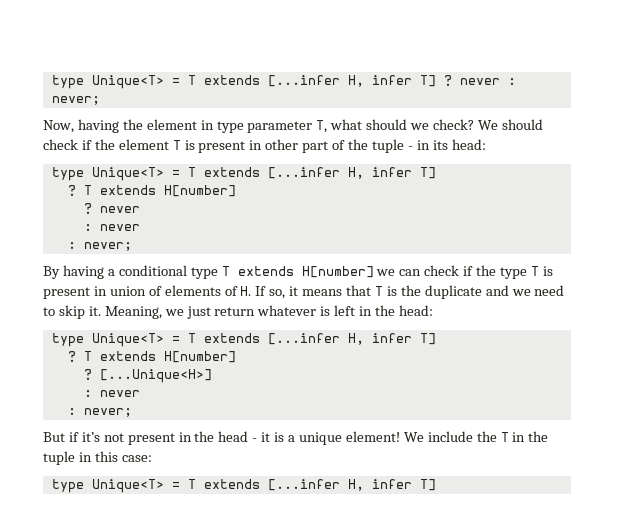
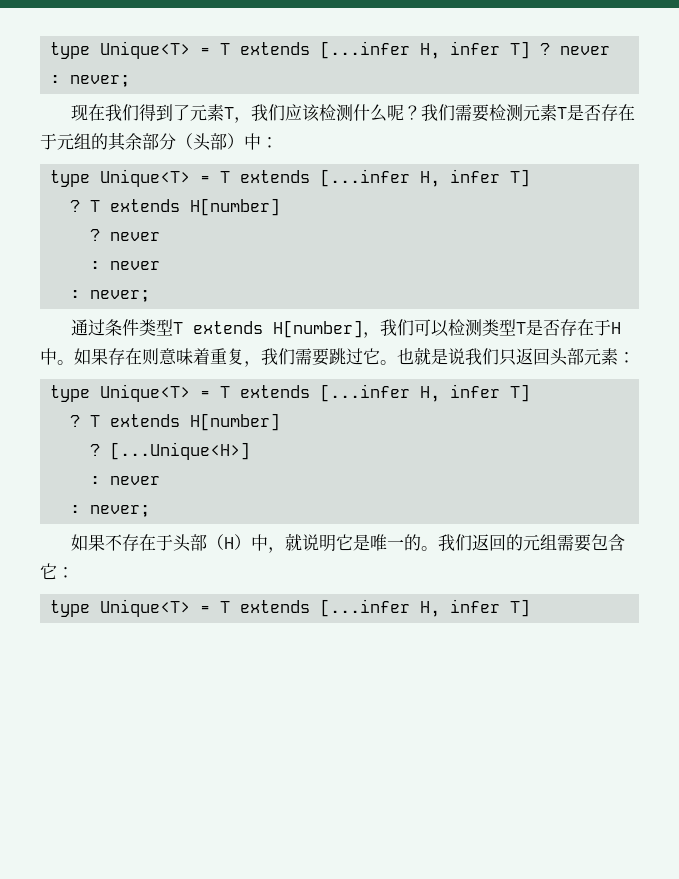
[43,119,543,133] [43,139,486,153] Now, having the element in type parameter T, what should we check? We should check if the element T is present in other part of the tuple - in its head: -> [70,104,635,123] [40,132,278,151] 现在我们得到了元素T，我们应该检测什么呢？我们需要检测元素T是否存在于元组的其余部分（头部）中：
[43,265,553,279] [43,285,565,299] [43,305,433,319] By having a conditional type T extends H[number] we can check if the type T is present in union of elements of H. If so, it means that T is the duplicate and we need to skip it. Meaning, we just return whatever is left in the head: -> [70,319,621,338] [40,347,635,367] 通过条件类型T extends H[number]，我们可以检测类型T是否存在于H中。如果存在则意味着重复，我们需要跳过它。也就是说我们只返回头部元素：
[43,431,549,445] [43,451,152,465] But if it’s not present in the head - it is a unique element! We include the T in the tuple in this case: -> [70,533,625,553] [40,563,74,580] 如果不存在于头部（H）中，就说明它是唯一的。我们返回的元组需要包含它：

